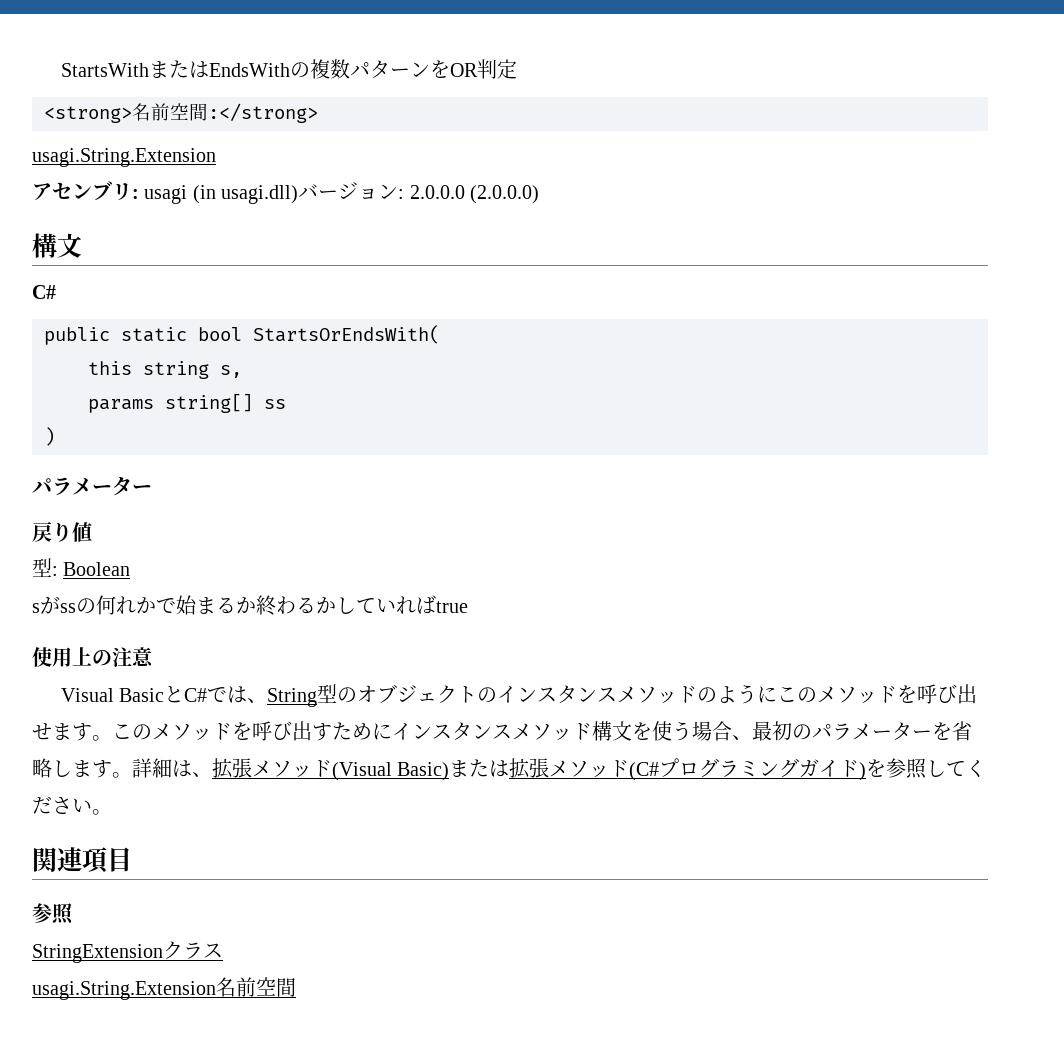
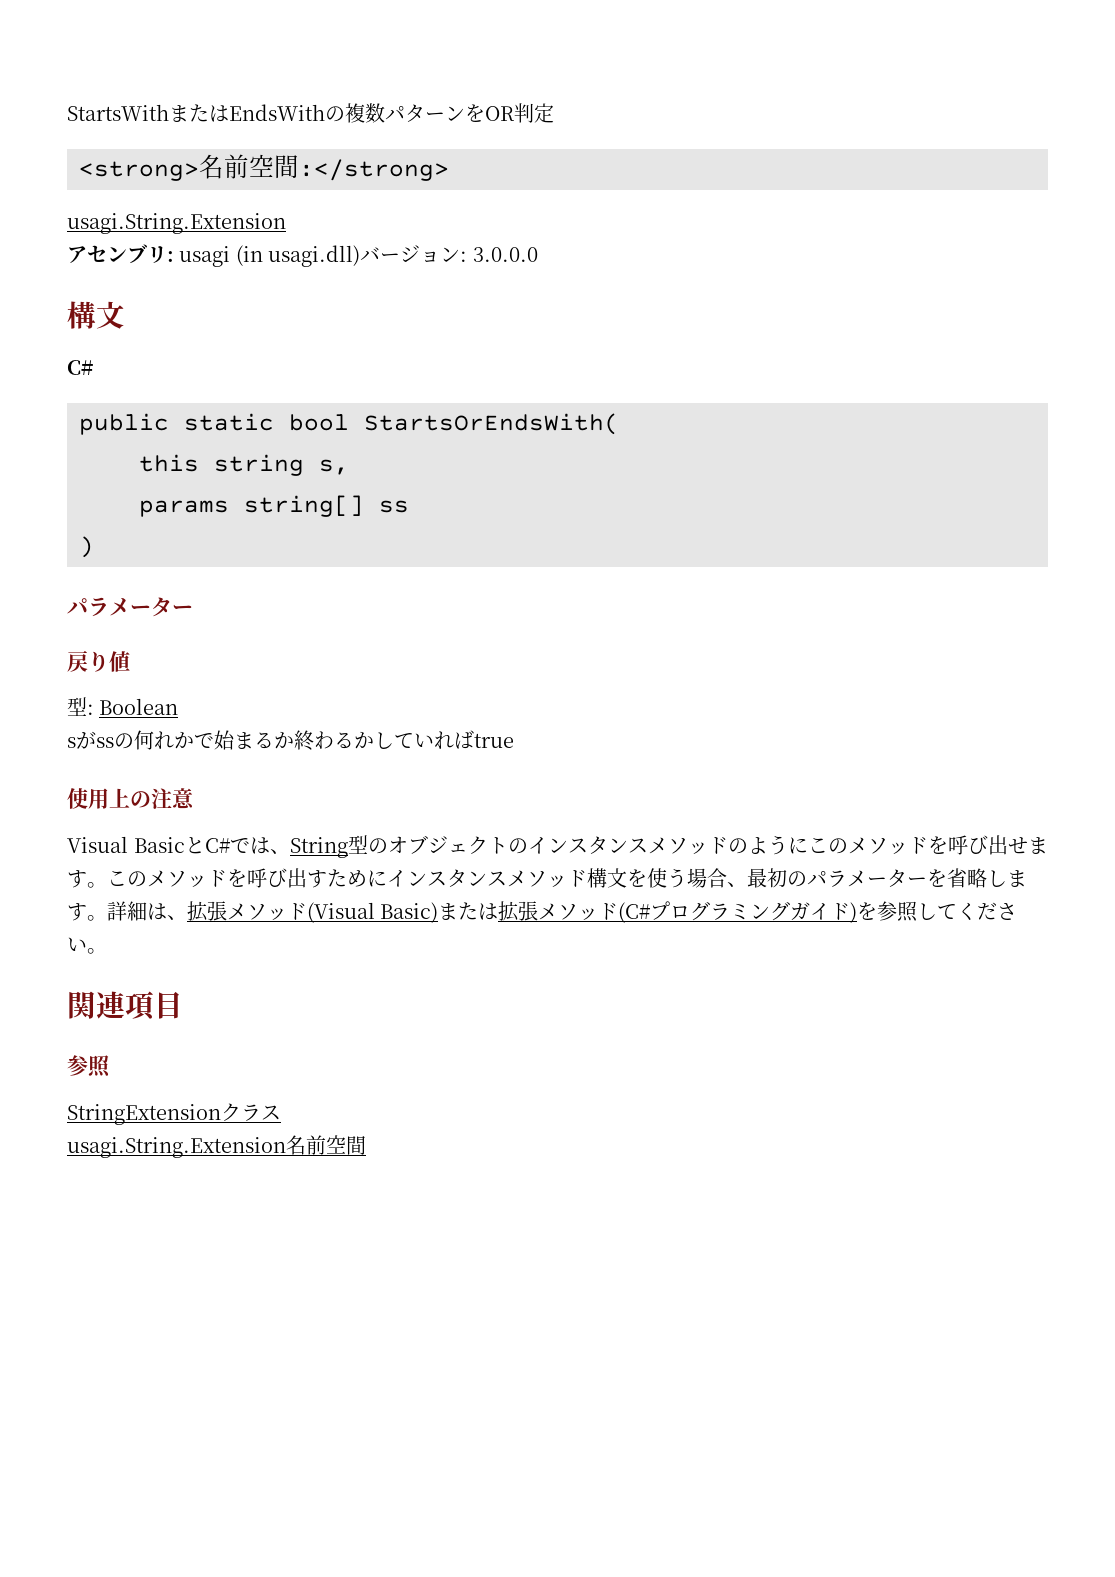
[409,185,539,204] 2.0.0.0 (2.0.0.0) -> [472,247,538,262] 3.0.0.0

